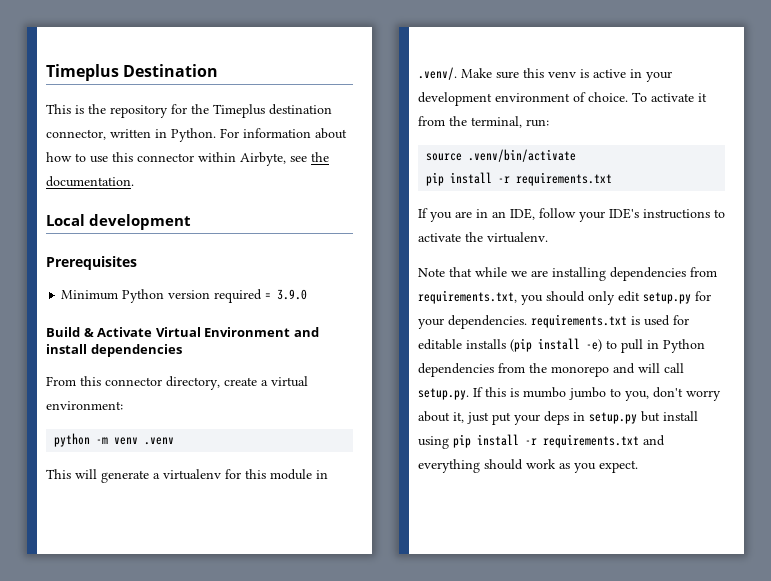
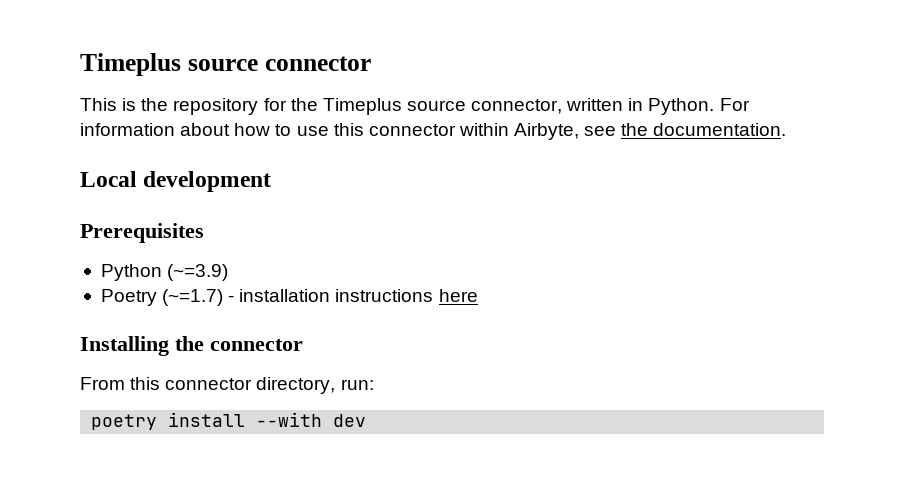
[46,64,219,81] Timeplus Destination -> [80,53,371,76] Timeplus source connector
[269,104,332,115] destination -> [406,100,466,111] source
[61,289,308,303] [46,327,319,337] [46,344,182,357] [46,376,308,390] [46,401,123,410] [54,433,175,447] [46,469,328,483] [418,67,672,82] [418,92,707,106] [418,116,549,128] [426,149,577,162] [426,172,613,186] [418,208,725,222] [418,232,548,243] [418,267,717,281] [418,290,711,305] [418,314,689,329] [418,338,705,353] [418,363,684,377] [418,387,721,401] [418,411,698,425] [418,434,665,449] [418,459,638,473] Minimum Python version required = 3.9.0 // Build & Activate Virtual Environment and install dependencies // From this connector directory, create a virtual environment: // python -m venv .venv // This will generate a virtualenv for this module in .venv/. Make sure this venv is active in your development environment of choice. To activate it from the terminal, run: // source .venv/bin/activate // pip install -r requirements.txt // If you are in an IDE, follow your IDE's instructions to activate the virtualenv. // Note that while we are installing dependencies from requirements.txt, you should only edit setup.py for your dependencies. requirements.txt is used for editable installs (pip install -e) to pull in Python dependencies from the monorepo and will call setup.py. If this is mumbo jumbo to you, don't worry about it, just put your deps in setup.py but install using pip install -r requirements.txt and everything should work as you expect. -> [100,264,229,281] [100,289,478,306] [80,336,303,356] [80,377,374,394] [91,412,367,430] Python (~=3.9) // Poetry (~=1.7) - installation instructions here // Installing the connector // From this connector directory, run: // poetry install --with dev

